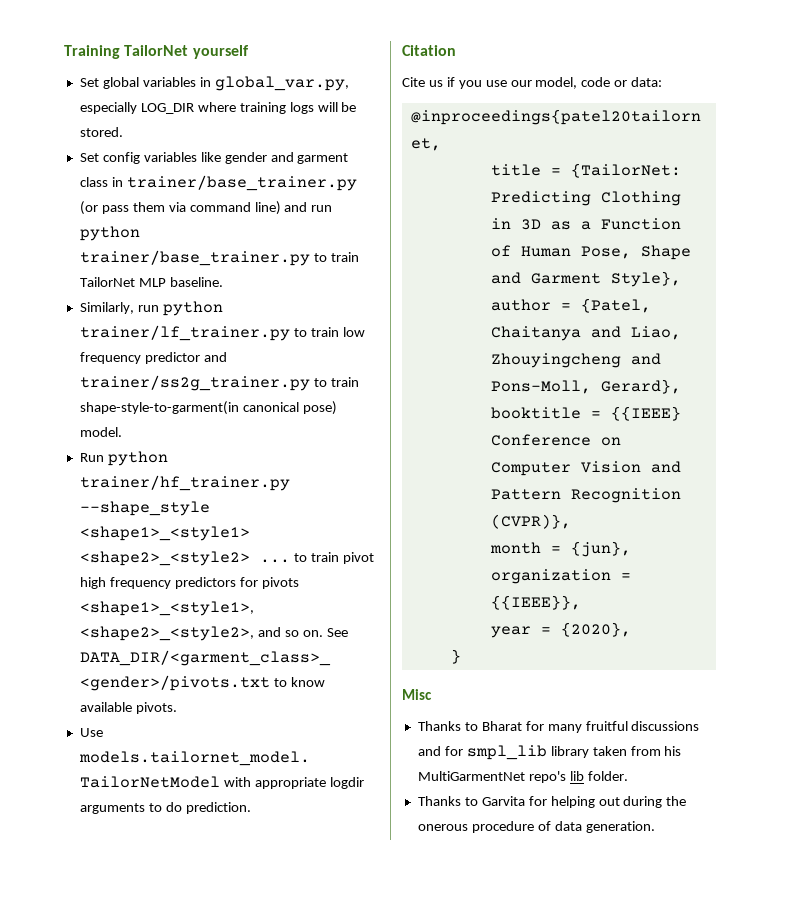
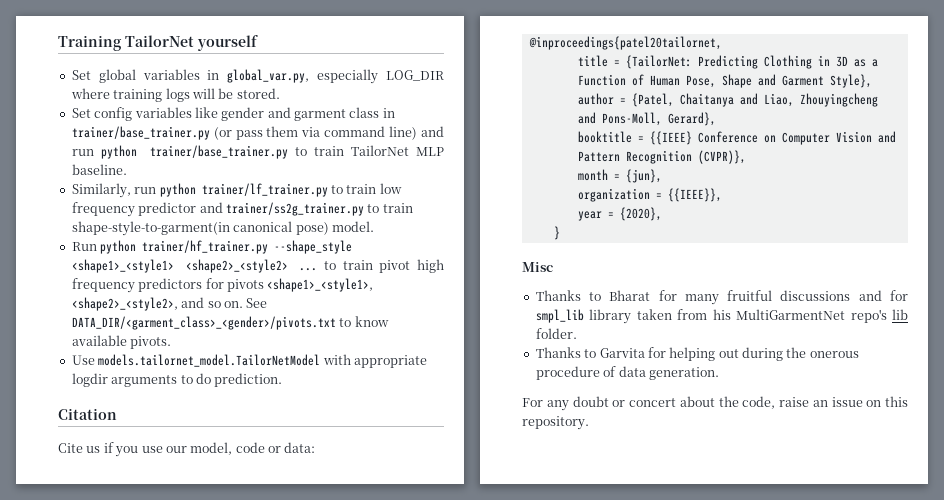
(655, 827) none -> [522,396,908,411] [522,416,589,430] // For any doubt or concert about the code, raise an issue on this repository.

